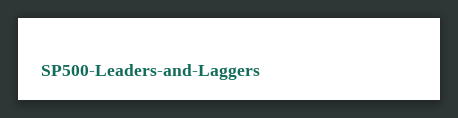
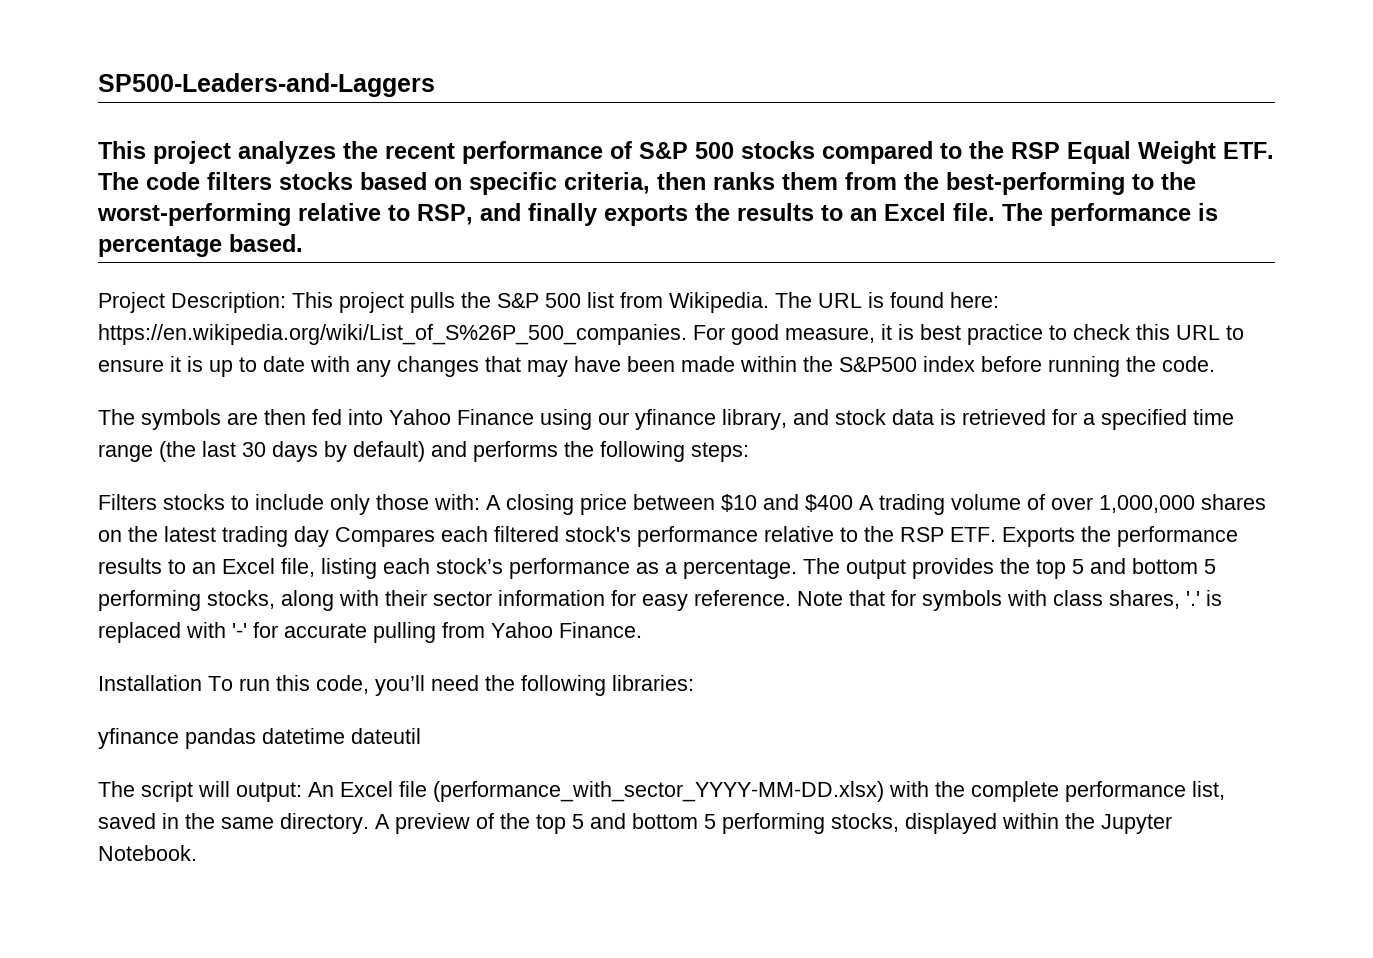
(260, 72) none -> [98,141,1274,164] [98,172,1196,195] [97,203,1218,226] [98,234,303,257] [98,292,999,313] [98,324,1244,345] [98,356,1215,377] [98,409,1234,430] [98,441,749,462] [98,494,1266,515] [98,526,1238,547] [98,558,1216,579] [98,590,1222,611] [98,622,642,643] [98,675,694,696] [98,728,421,749] [98,781,1225,802] [98,813,1172,834] [98,845,197,861] // This project analyzes the recent performance of S&P 500 stocks compared to the RSP Equal Weight ETF. The code filters stocks based on specific criteria, then ranks them from the best-performing to the worst-performing relative to RSP, and finally exports the results to an Excel file. The performance is percentage based. // Project Description: This project pulls the S&P 500 list from Wikipedia. The URL is found here: https://en.wikipedia.org/wiki/List_of_S%26P_500_companies. For good measure, it is best practice to check this URL to ensure it is up to date with any changes that may have been made within the S&P500 index before running the code. // The symbols are then fed into Yahoo Finance using our yfinance library, and stock data is retrieved for a specified time range (the last 30 days by default) and performs the following steps: // Filters stocks to include only those with: A closing price between $10 and $400 A trading volume of over 1,000,000 shares on the latest trading day Compares each filtered stock's performance relative to the RSP ETF. Exports the performance results to an Excel file, listing each stock’s performance as a percentage. The output provides the top 5 and bottom 5 performing stocks, along with their sector information for easy reference. Note that for symbols with class shares, '.' is replaced with '-' for accurate pulling from Yahoo Finance. // Installation To run this code, you’ll need the following libraries: // yfinance pandas datetime dateutil // The script will output: An Excel file (performance_with_sector_YYYY-MM-DD.xlsx) with the complete performance list, saved in the same directory. A preview of the top 5 and bottom 5 performing stocks, displayed within the Jupyter Notebook.

